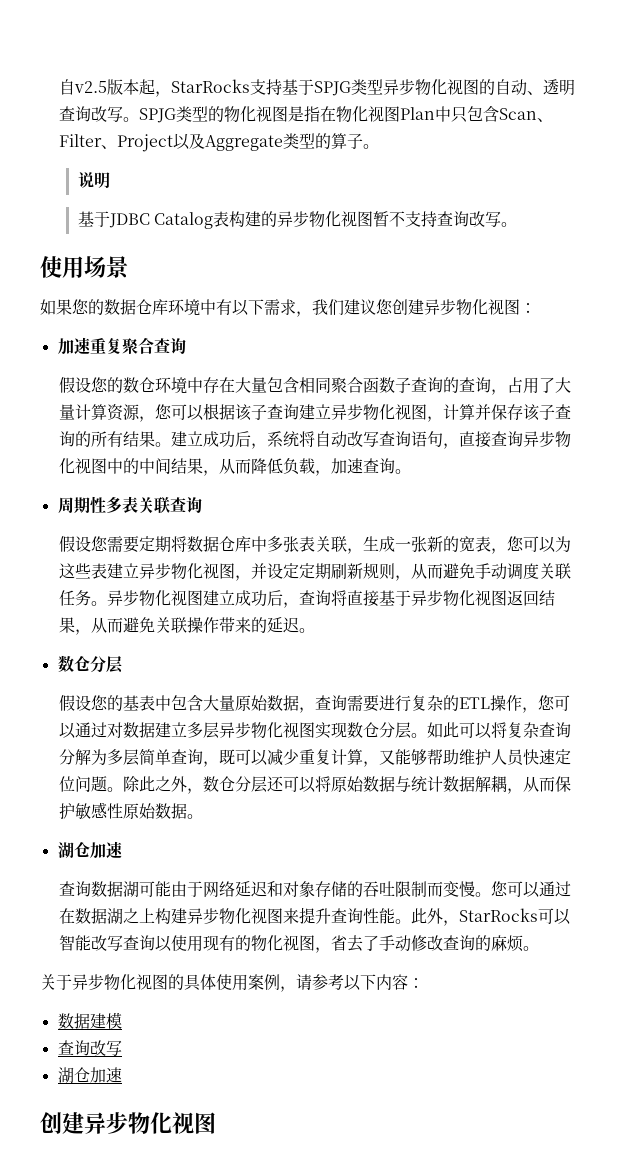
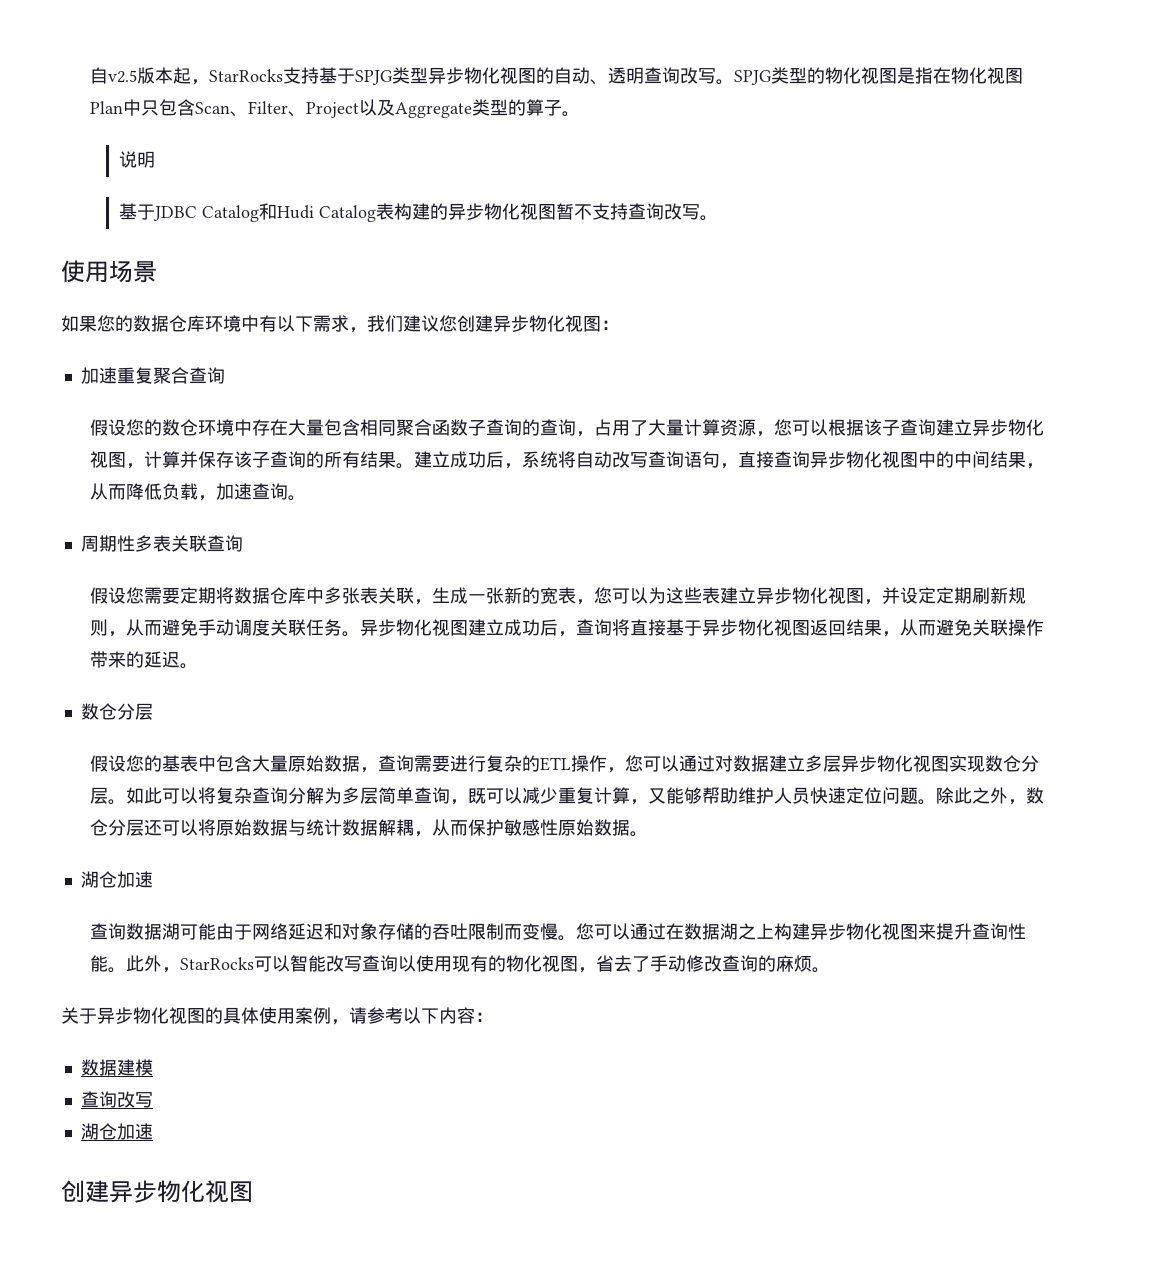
(213, 220) none -> [258,203,376,222] 和Hudi Catalog

